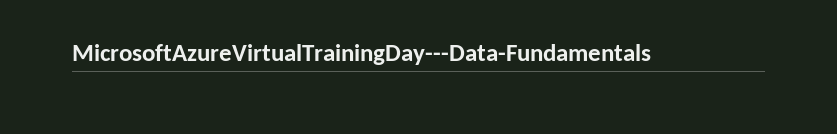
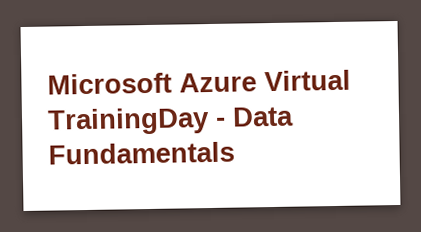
[72,44,651,65] MicrosoftAzureVirtualTrainingDay---Data-Fundamentals -> [47,69,351,95] [47,106,294,136] [48,141,235,165] Microsoft Azure Virtual TrainingDay - Data Fundamentals

